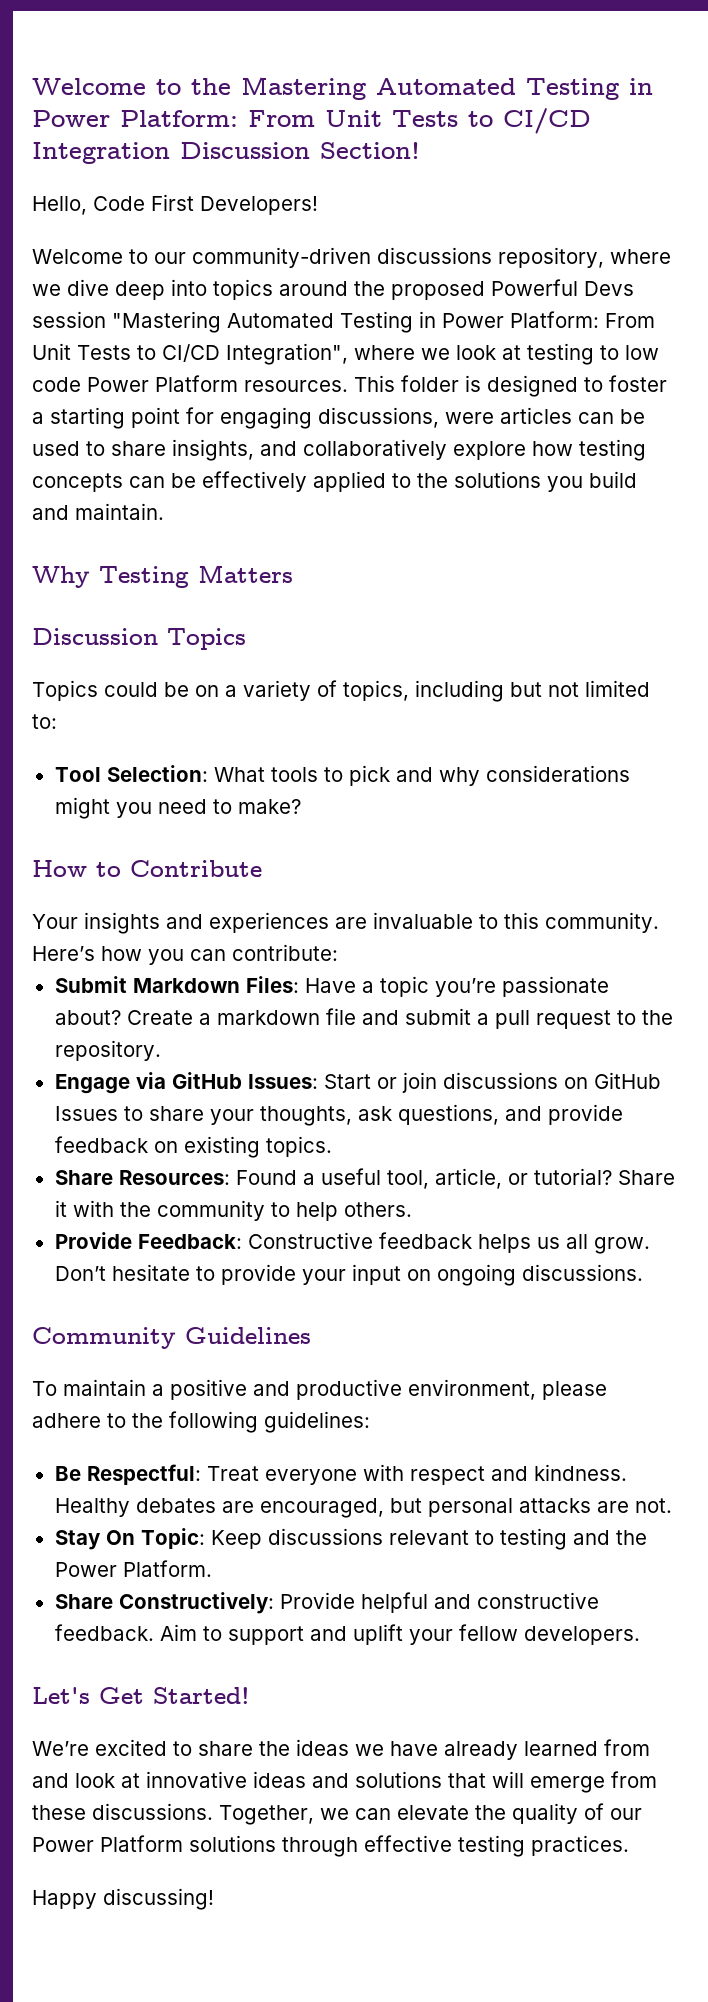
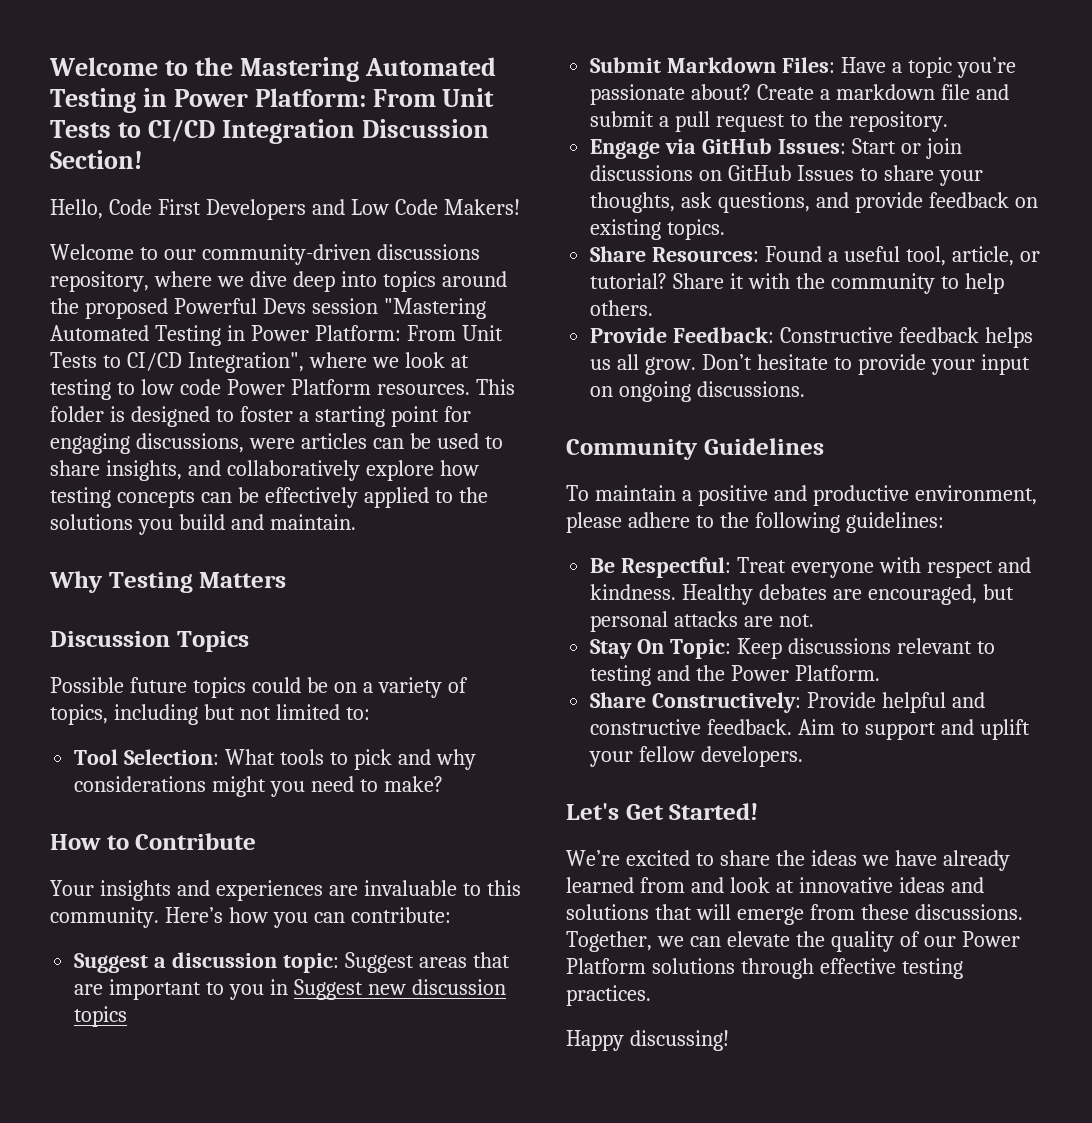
[200,196,318,215] Developers! -> [205,199,520,220] Developers and Low Code Makers!
[32,680,98,701] Topics -> [50,677,246,698] Possible future topics
(338, 952) none -> [74,952,510,973] [74,979,506,1000] [74,1006,128,1027] // Suggest a discussion topic: Suggest areas that are important to you in Suggest new discussion topics

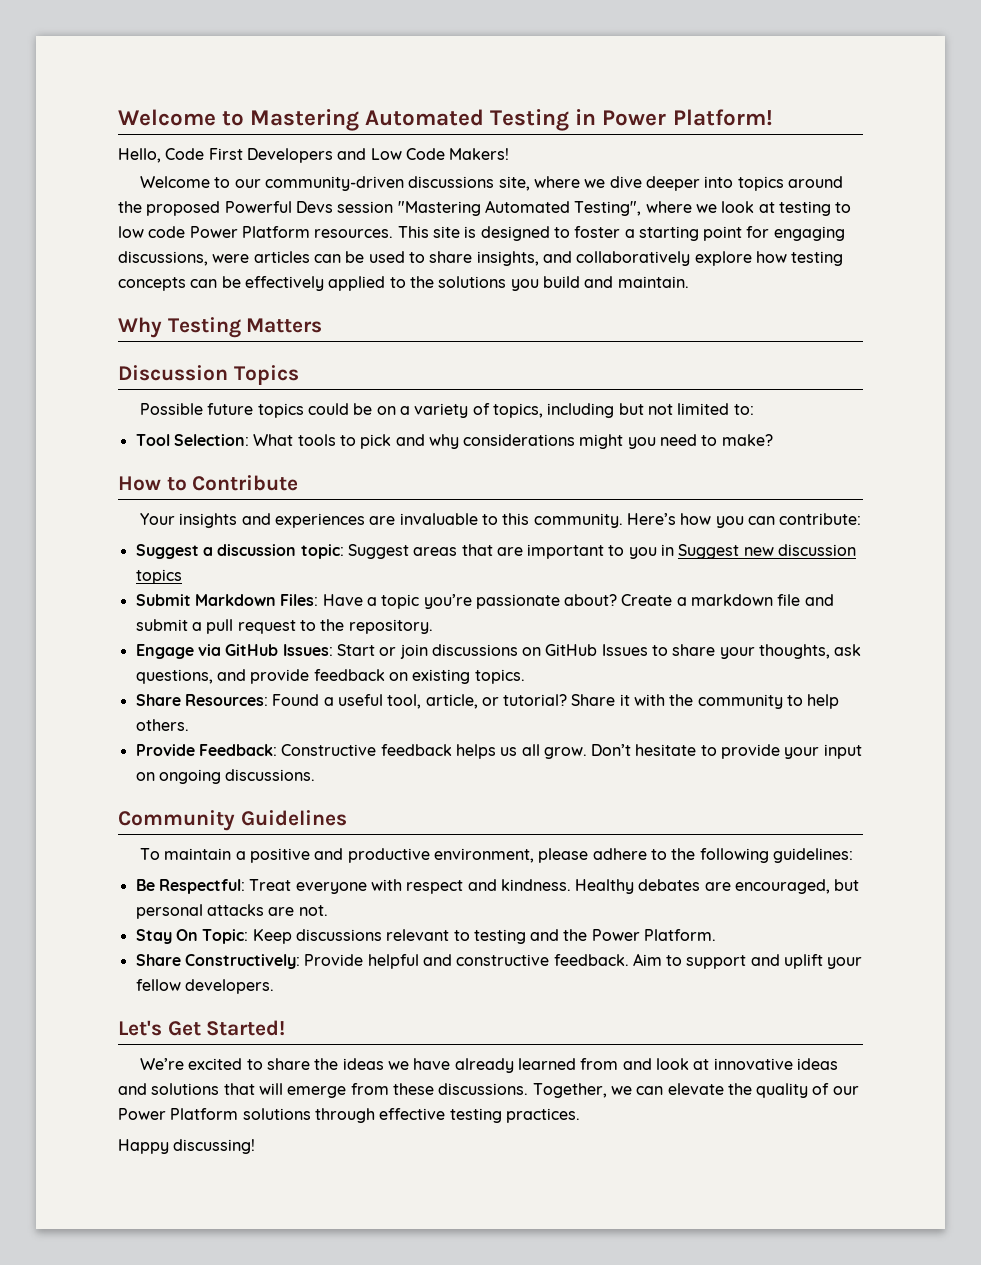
[49,57,233,76] Welcome to the -> [118,109,245,126] Welcome to
[254,88,495,107] [50,119,489,144] [50,150,143,169] Platform: From Unit Tests to CI/CD Integration Discussion Section! -> [672,109,773,126] Platform!
[50,271,149,292] repository, -> [498,176,530,191] site,
[292,271,335,292] deep -> [645,176,700,191] deeper
[154,325,503,346] [50,352,304,373] Testing in Power Platform: From Unit Tests to CI/CD Integration", -> [574,201,642,216] Testing",
[50,406,104,422] folder -> [432,226,460,238] site

